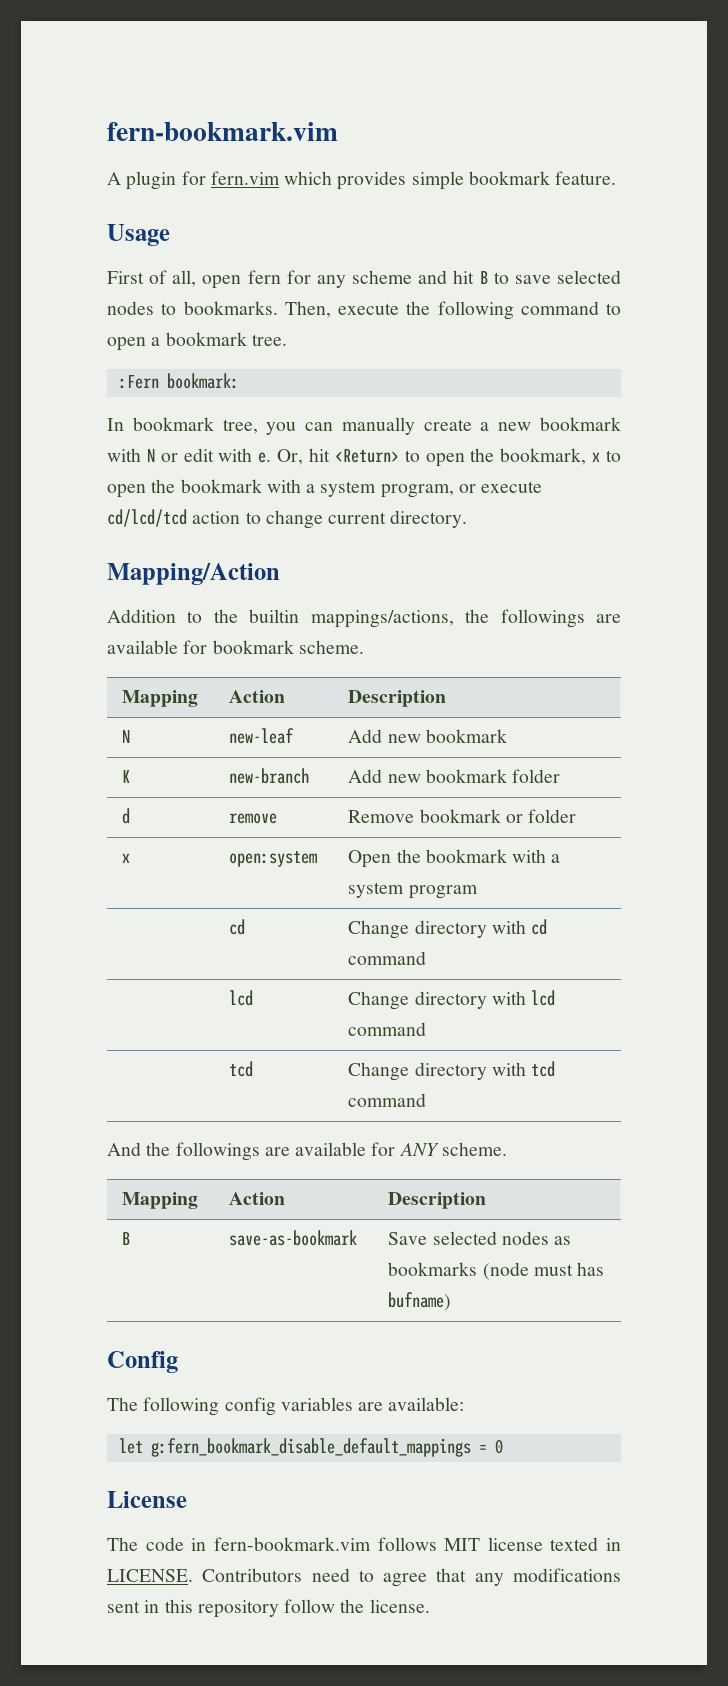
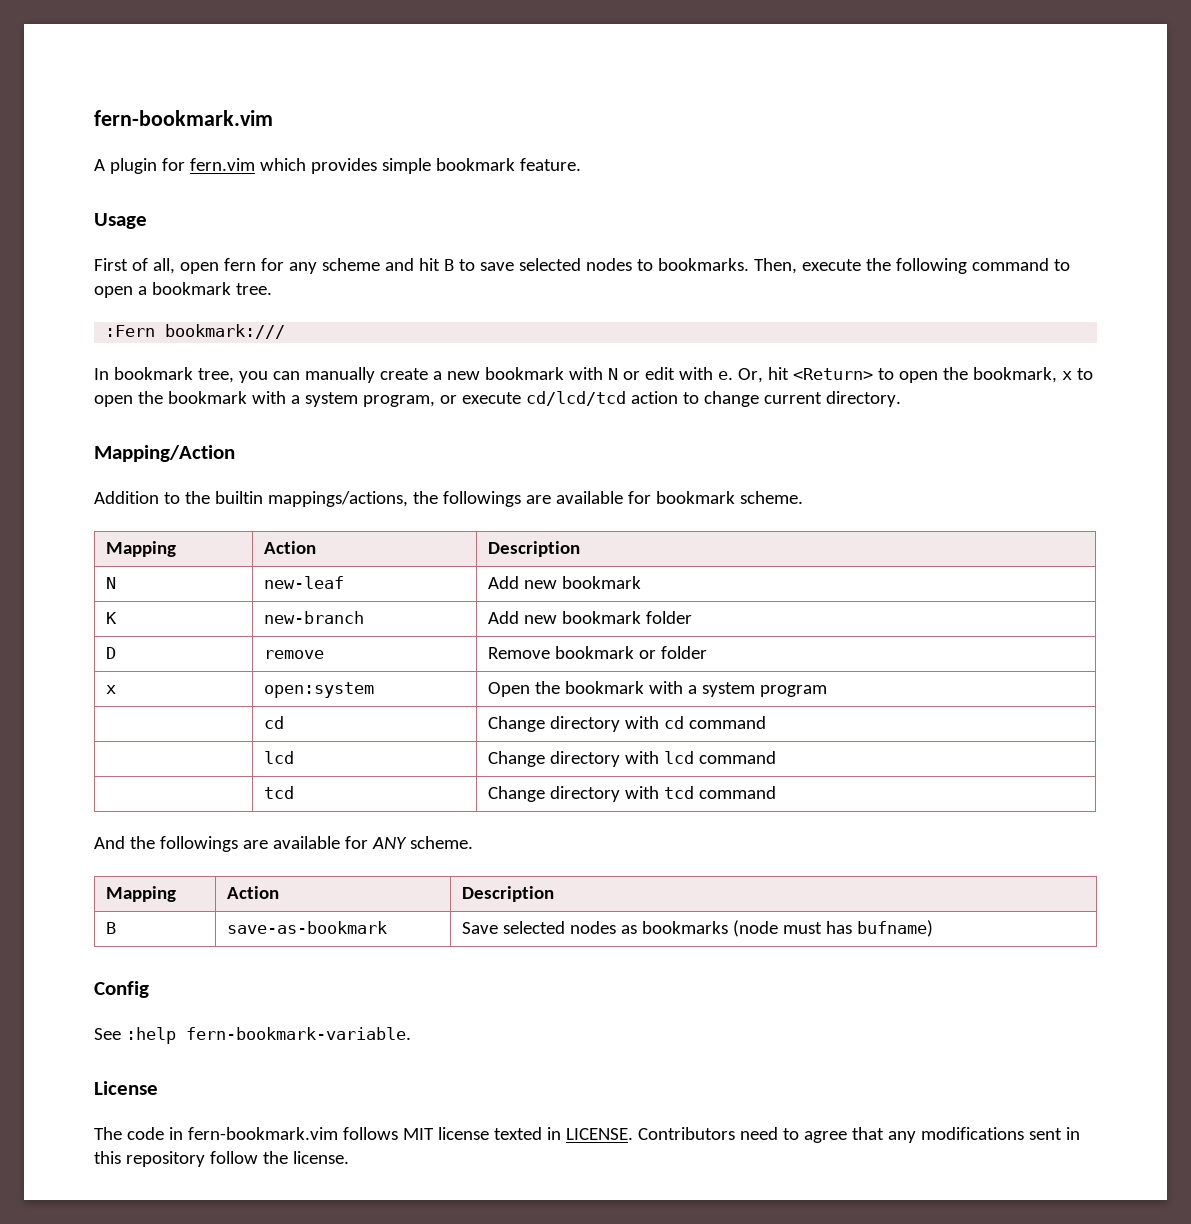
[166,373,239,389] bookmark: -> [165,324,286,339] bookmark:///
[122,808,131,824] d -> [106,647,117,659] D
[107,1397,465,1416] [118,1438,503,1457] The following config variables are available: // let g:fern_bookmark_disable_default_mappings = 0 -> [94,1027,411,1044] See :help fern-bookmark-variable.

